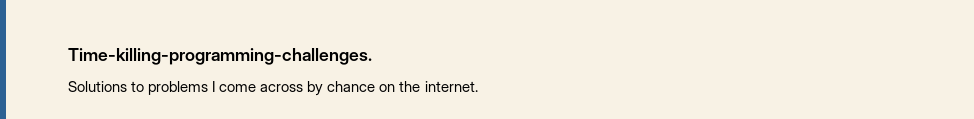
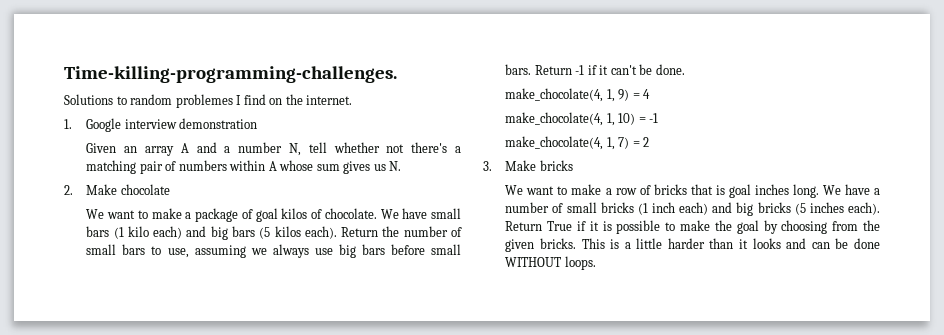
[148,81,478,96] problems I come across by chance on the internet. -> [130,94,353,108] [64,118,258,132] [86,142,461,156] [86,160,402,174] [64,184,170,195] [86,208,461,222] [86,226,463,240] [86,244,461,258] [505,64,685,75] [505,88,651,102] [505,112,659,126] [505,136,650,150] [483,160,573,171] [505,184,880,198] [505,202,880,216] [505,220,880,234] [505,238,880,252] [505,256,596,270] random problemes I find on the internet. // 1. Google interview demonstration // Given an array A and a number N, tell whether not there's a matching pair of numbers within A whose sum gives us N. // 2. Make chocolate // We want to make a package of goal kilos of chocolate. We have small bars (1 kilo each) and big bars (5 kilos each). Return the number of small bars to use, assuming we always use big bars before small bars. Return -1 if it can't be done. // make_chocolate(4, 1, 9) = 4 // make_chocolate(4, 1, 10) = -1 // make_chocolate(4, 1, 7) = 2 // 3. Make bricks // We want to make a row of bricks that is goal inches long. We have a number of small bricks (1 inch each) and big bricks (5 inches each). Return True if it is possible to make the goal by choosing from the given bricks. This is a little harder than it looks and can be done WITHOUT loops.

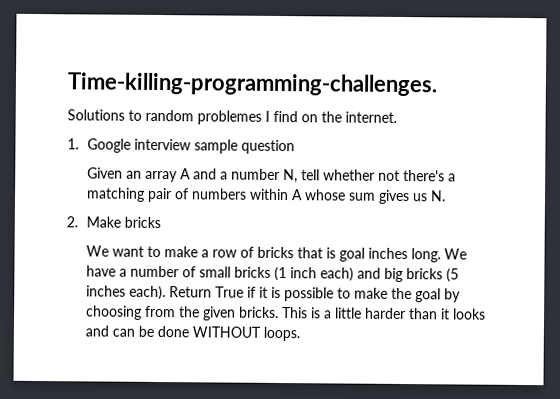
[179,118,258,129] demonstration -> [193,139,295,155] sample question
[120,184,170,195] [86,208,461,222] [86,226,463,240] [86,244,461,258] [505,64,685,75] [505,88,651,102] [505,112,659,126] [505,136,650,150] [483,160,537,171] chocolate // We want to make a package of goal kilos of chocolate. We have small bars (1 kilo each) and big bars (5 kilos each). Return the number of small bars to use, assuming we always use big bars before small bars. Return -1 if it can't be done. // make_chocolate(4, 1, 9) = 4 // make_chocolate(4, 1, 10) = -1 // make_chocolate(4, 1, 7) = 2 // 3. Make -> (121, 222) none

